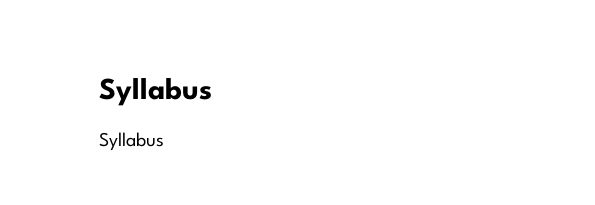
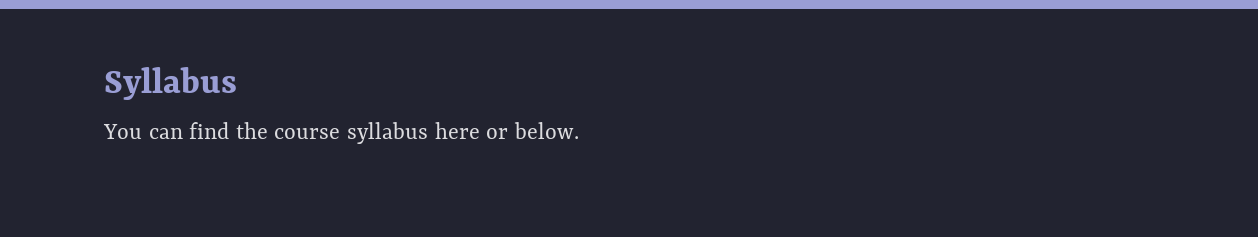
[99,132,164,151] Syllabus -> [103,122,579,144] You can find the course syllabus here or below.

